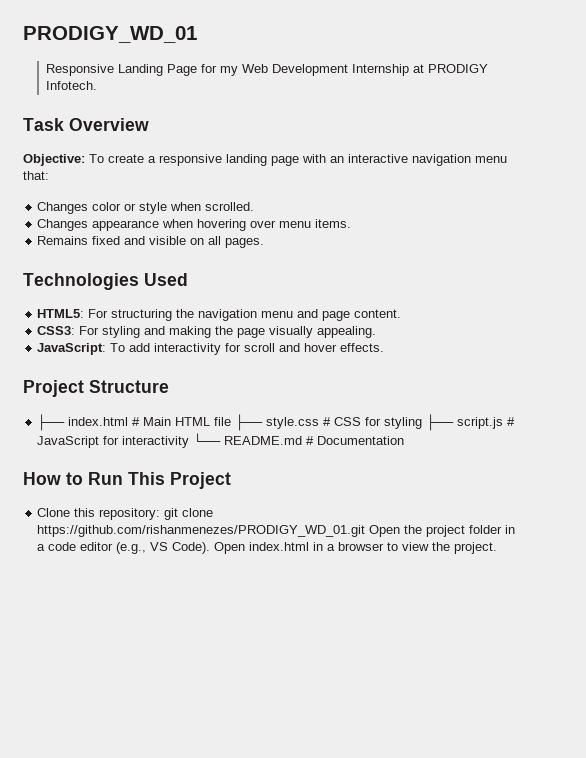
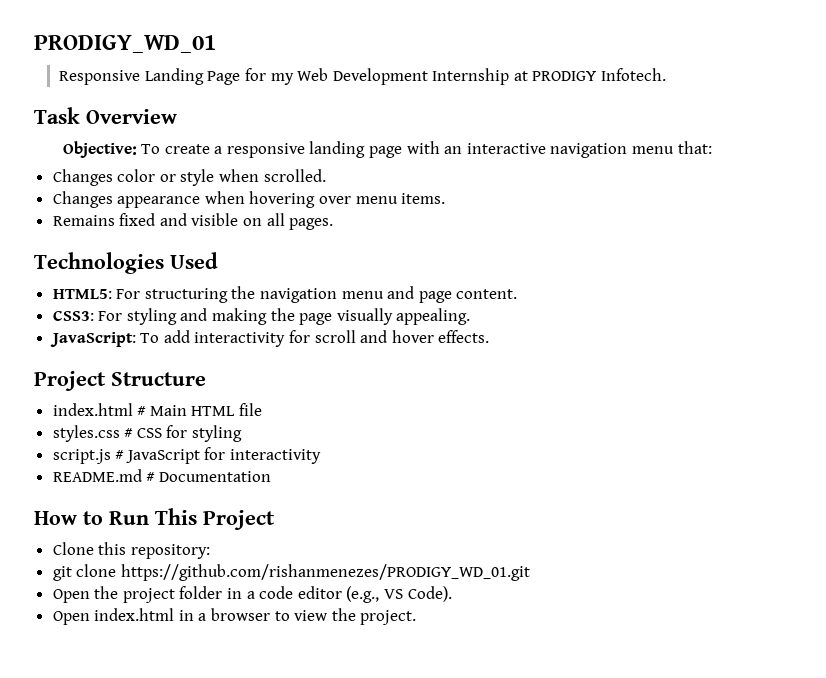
[37,414,66,431] ├── -> (206, 379) none
[235,414,320,431] ├── style.css -> [52,425,120,442] // styles.css
[426,414,455,431] ├── -> (243, 433) //
[193,433,222,445] └── -> (322, 456) //
(161, 514) none -> (210, 551) //
(366, 531) none -> (530, 572) //
(211, 548) none -> (452, 594) //

